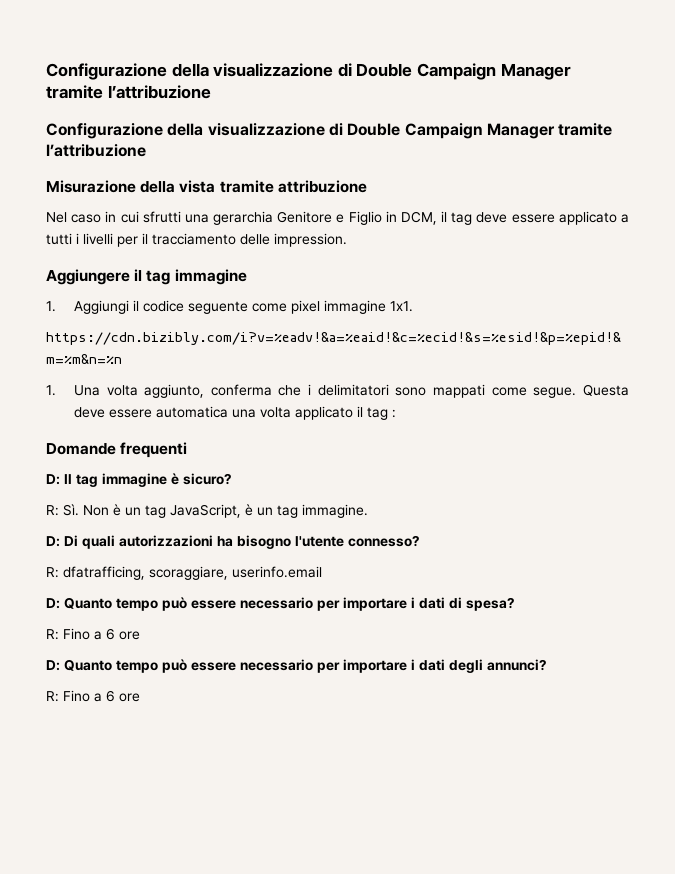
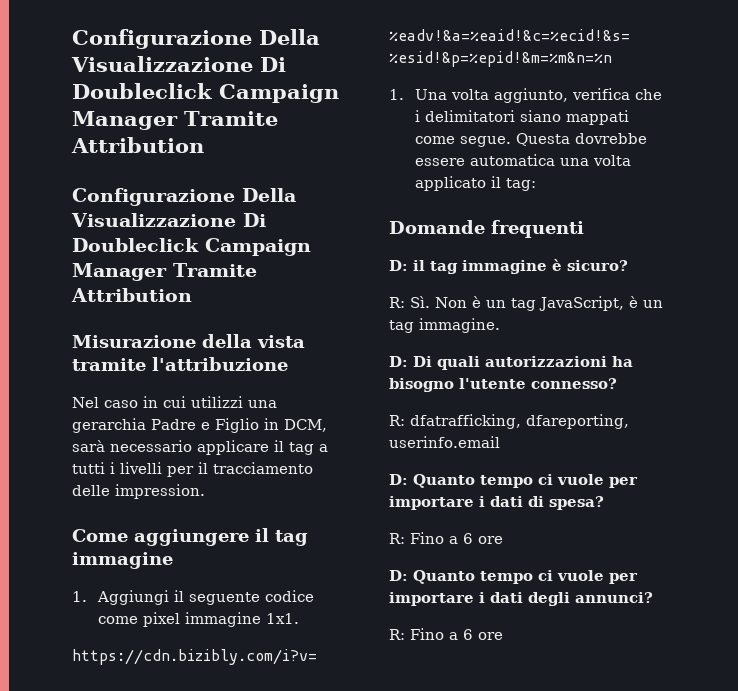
[46,63,571,80] [46,85,211,99] [46,123,613,139] [46,144,146,157] Configurazione della visualizzazione di Double Campaign Manager tramite l’attribuzione // Configurazione della visualizzazione di Double Campaign Manager tramite l’attribuzione -> [72,29,320,49] [71,56,286,72] [72,83,339,103] [72,111,278,130] [71,137,204,153] [72,188,296,206] [71,213,266,227] [72,238,311,256] [72,263,257,281] [71,288,192,302] Configurazione Della Visualizzazione Di Doubleclick Campaign Manager Tramite Attribution // Configurazione Della Visualizzazione Di Doubleclick Campaign Manager Tramite Attribution
[277,180,367,193] attribuzione -> [152,357,288,371] l'attribuzione
[142,211,181,223] sfrutti -> [191,396,243,408] utilizzi
[277,211,333,223] Genitore -> [151,419,196,430] Padre
[441,211,617,225] il tag deve essere applicato -> [72,440,314,455] sarà necessario applicare il tag
[46,269,130,285] Aggiungere -> [72,529,249,546] Come aggiungere
[142,300,248,314] codice seguente -> [189,590,315,605] seguente codice
[210,384,272,396] conferma -> [572,88,631,100] verifica
[395,387,427,396] sono -> [520,110,562,122] siano
[73,407,105,418] deve -> [575,133,648,144] dovrebbe
[366,407,396,420] tag : -> [506,178,537,191] tag:
[64,474,72,484] Il -> [413,260,425,271] il
[63,566,228,580] dfatrafficing, scoraggiare, -> [410,414,629,429] dfatrafficking, dfareporting,
[162,597,313,611] può essere necessario -> [538,474,604,485] ci vuole
[162,659,313,673] può essere necessario -> [538,570,604,581] ci vuole

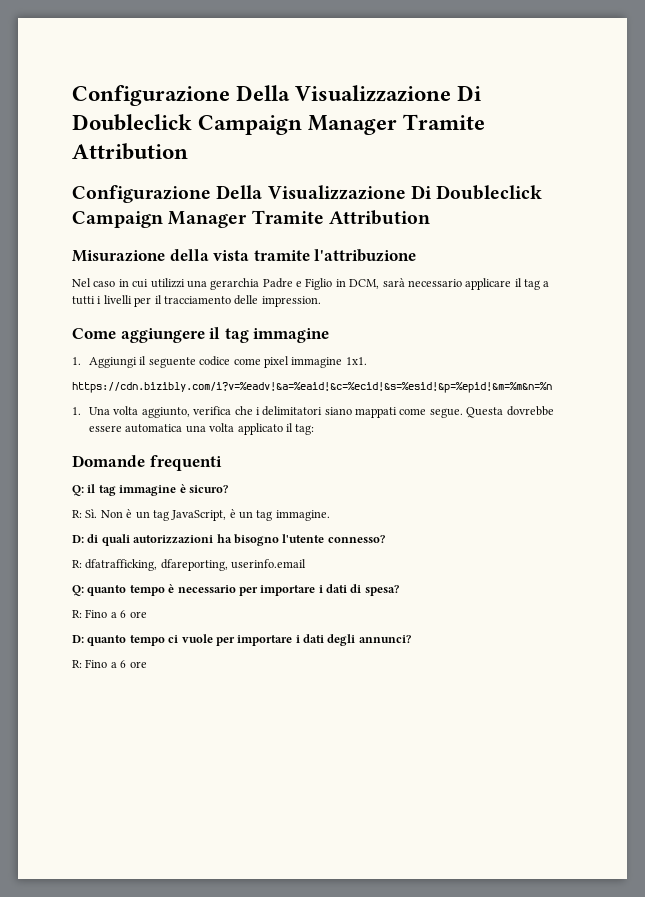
[389,260,408,271] D: -> [72,485,84,496] Q:
[413,356,432,367] Di -> [87,534,99,543] di
[389,474,604,488] D: Quanto tempo ci vuole -> [72,584,236,596] Q: quanto tempo è necessario
[413,570,475,584] Quanto -> [87,635,127,646] quanto

